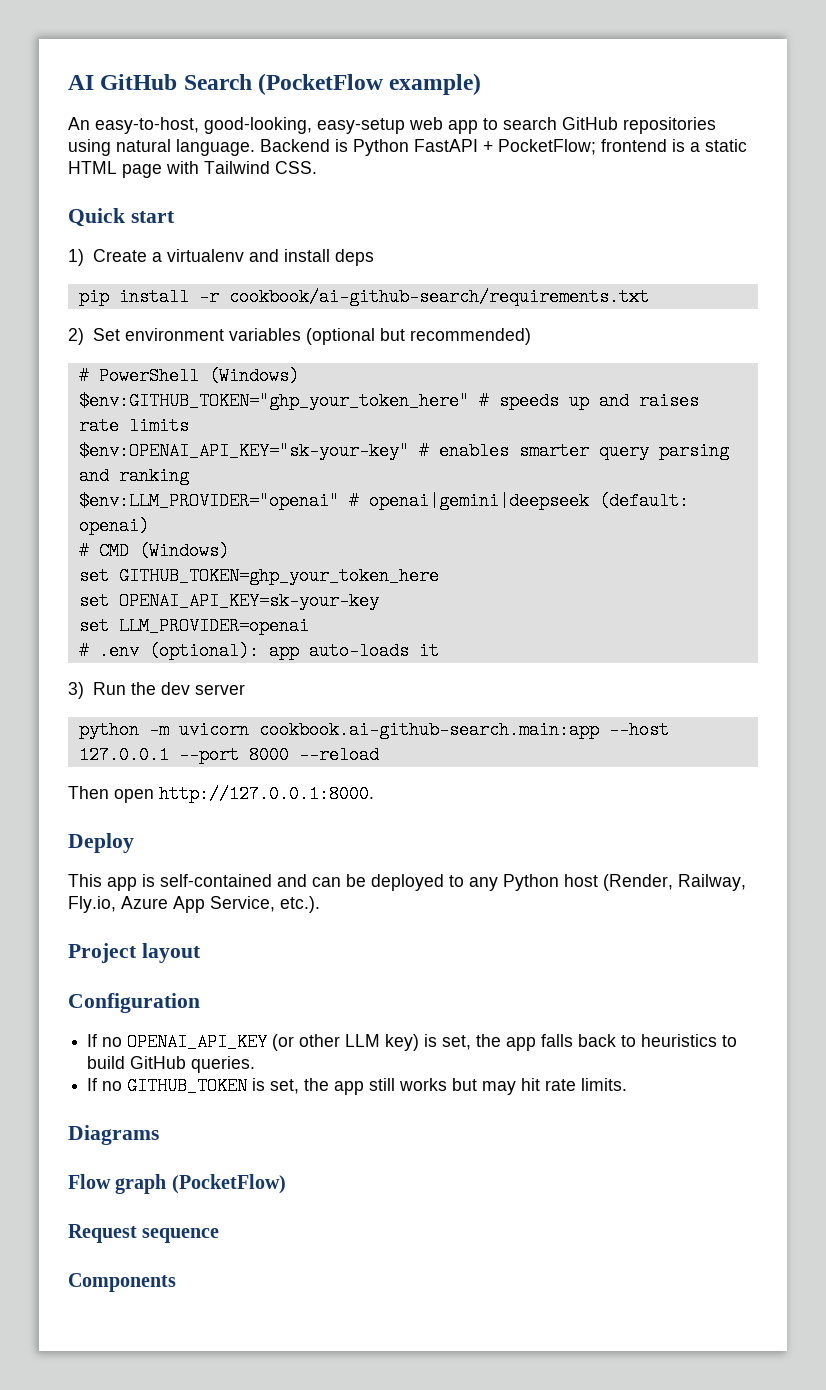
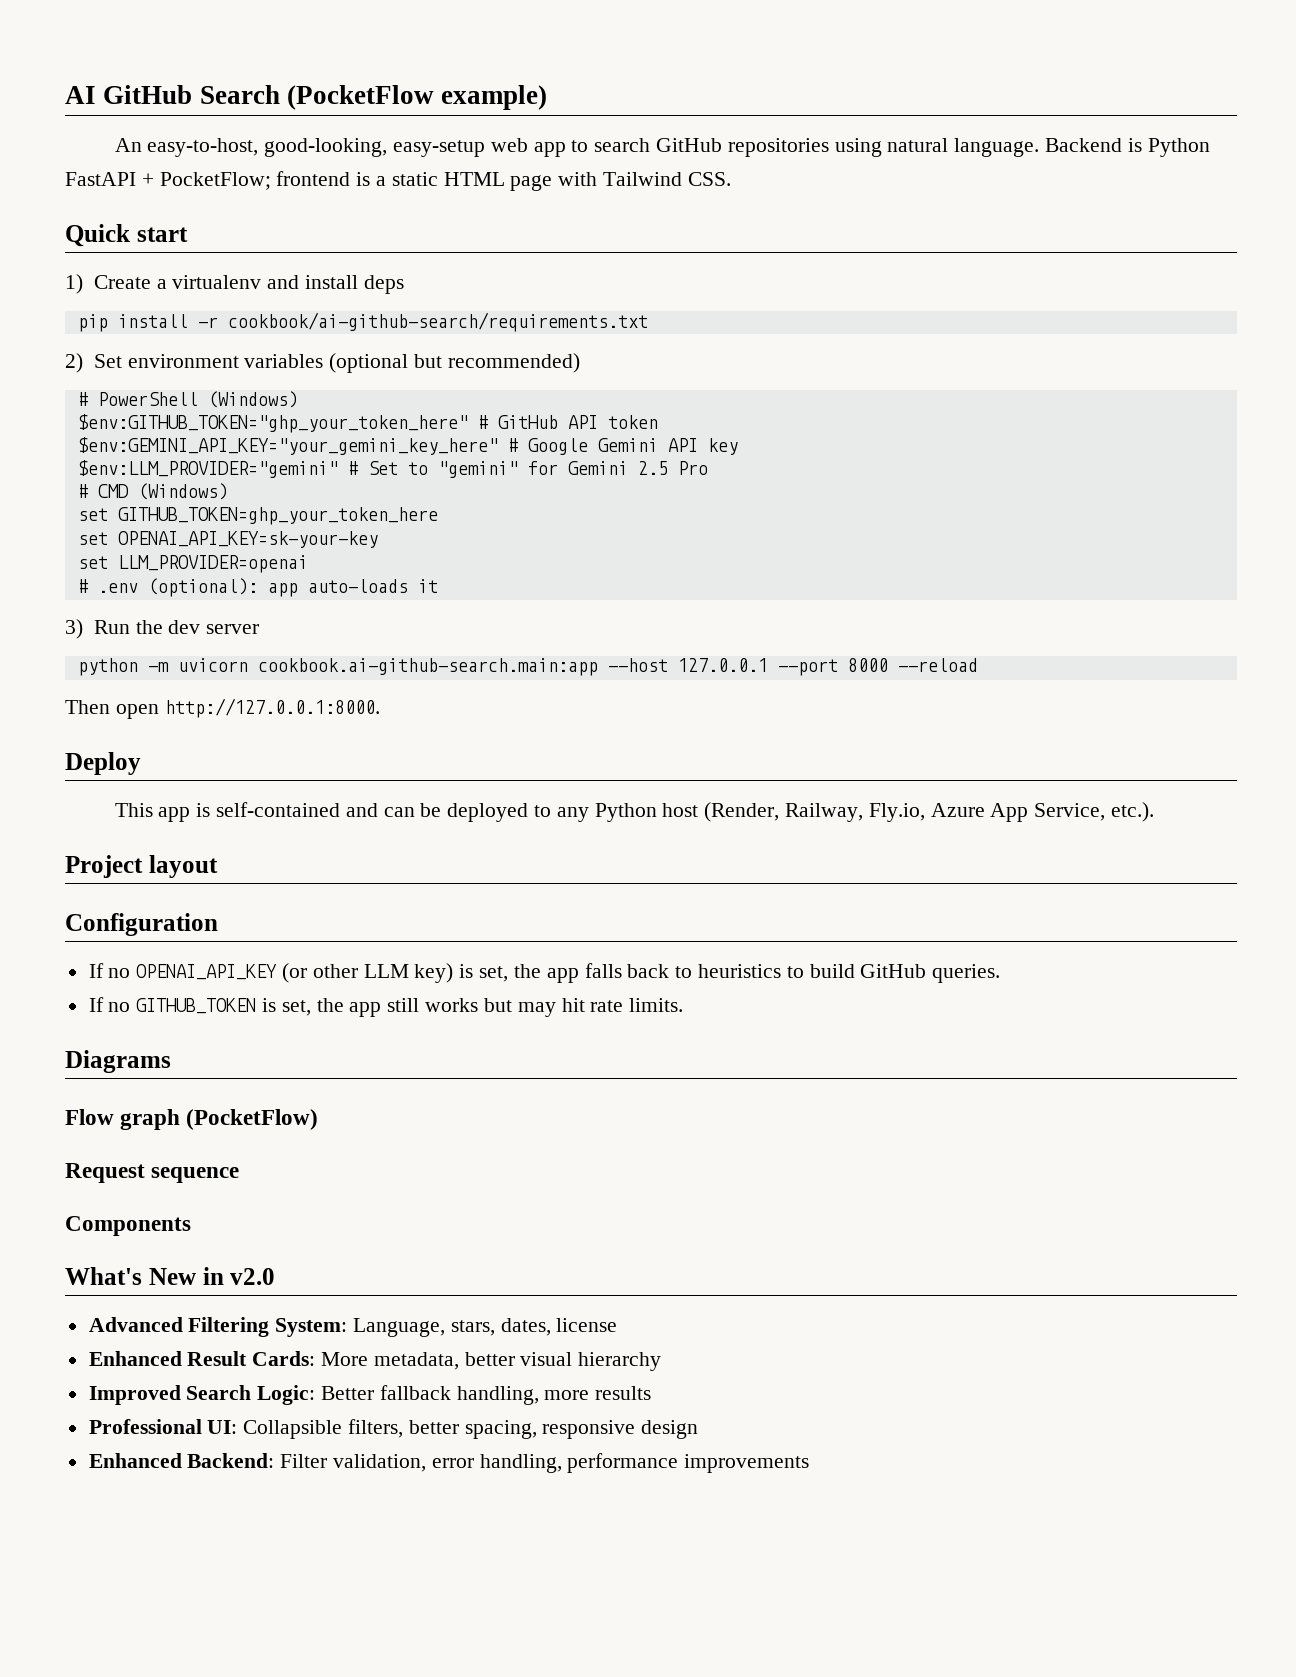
[498,392,699,410] [78,417,189,435] [78,442,729,460] [78,467,189,485] [78,492,689,510] [78,517,149,535] speeds up and raises rate limits // $env:OPENAI_API_KEY="sk-your-key" # enables smarter query parsing and ranking // $env:LLM_PROVIDER="openai" # openai|gemini|deepseek (default: openai) -> [497,415,658,429] [77,437,738,455] [77,460,708,478] GitHub API token // $env:GEMINI_API_KEY="your_gemini_key_here" # Google Gemini API key // $env:LLM_PROVIDER="gemini" # Set to "gemini" for Gemini 2.5 Pro
(176, 1282) none -> [65,1267,276,1285] [88,1317,618,1337] [88,1351,662,1371] [88,1385,652,1405] [88,1419,699,1439] [88,1453,810,1473] // What's New in v2.0 // Advanced Filtering System: Language, stars, dates, license // Enhanced Result Cards: More metadata, better visual hierarchy // Improved Search Logic: Better fallback handling, more results // Professional UI: Collapsible filters, better spacing, responsive design // Enhanced Backend: Filter validation, error handling, performance improvements

